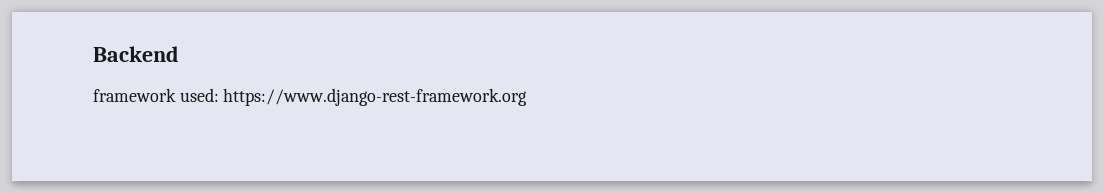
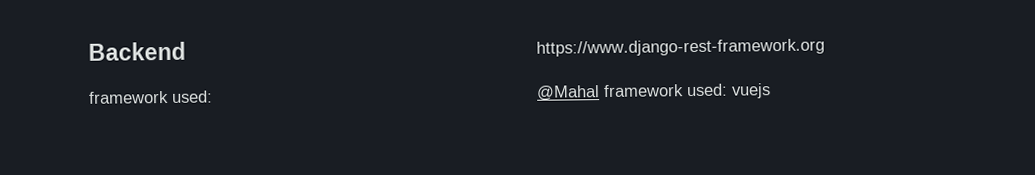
(528, 97) none -> [536,83,771,101] // @Mahal framework used: vuejs

